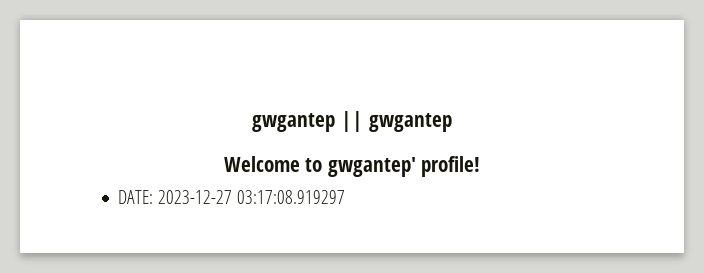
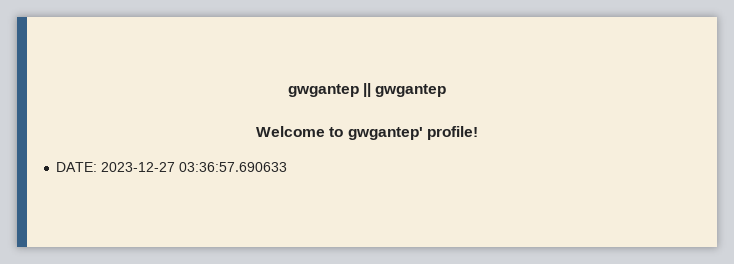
[237,190,346,204] 03:17:08.919297 -> [179,162,288,172] 03:36:57.690633

